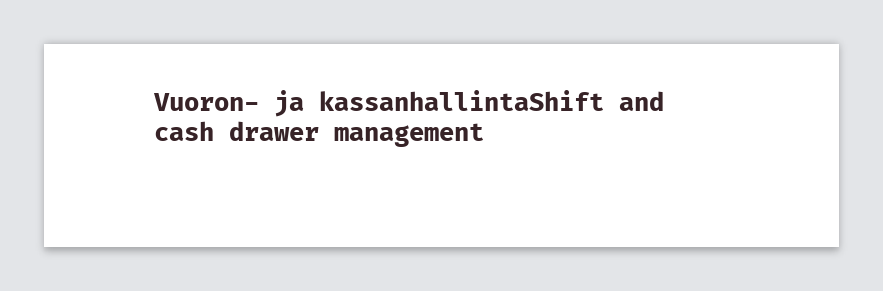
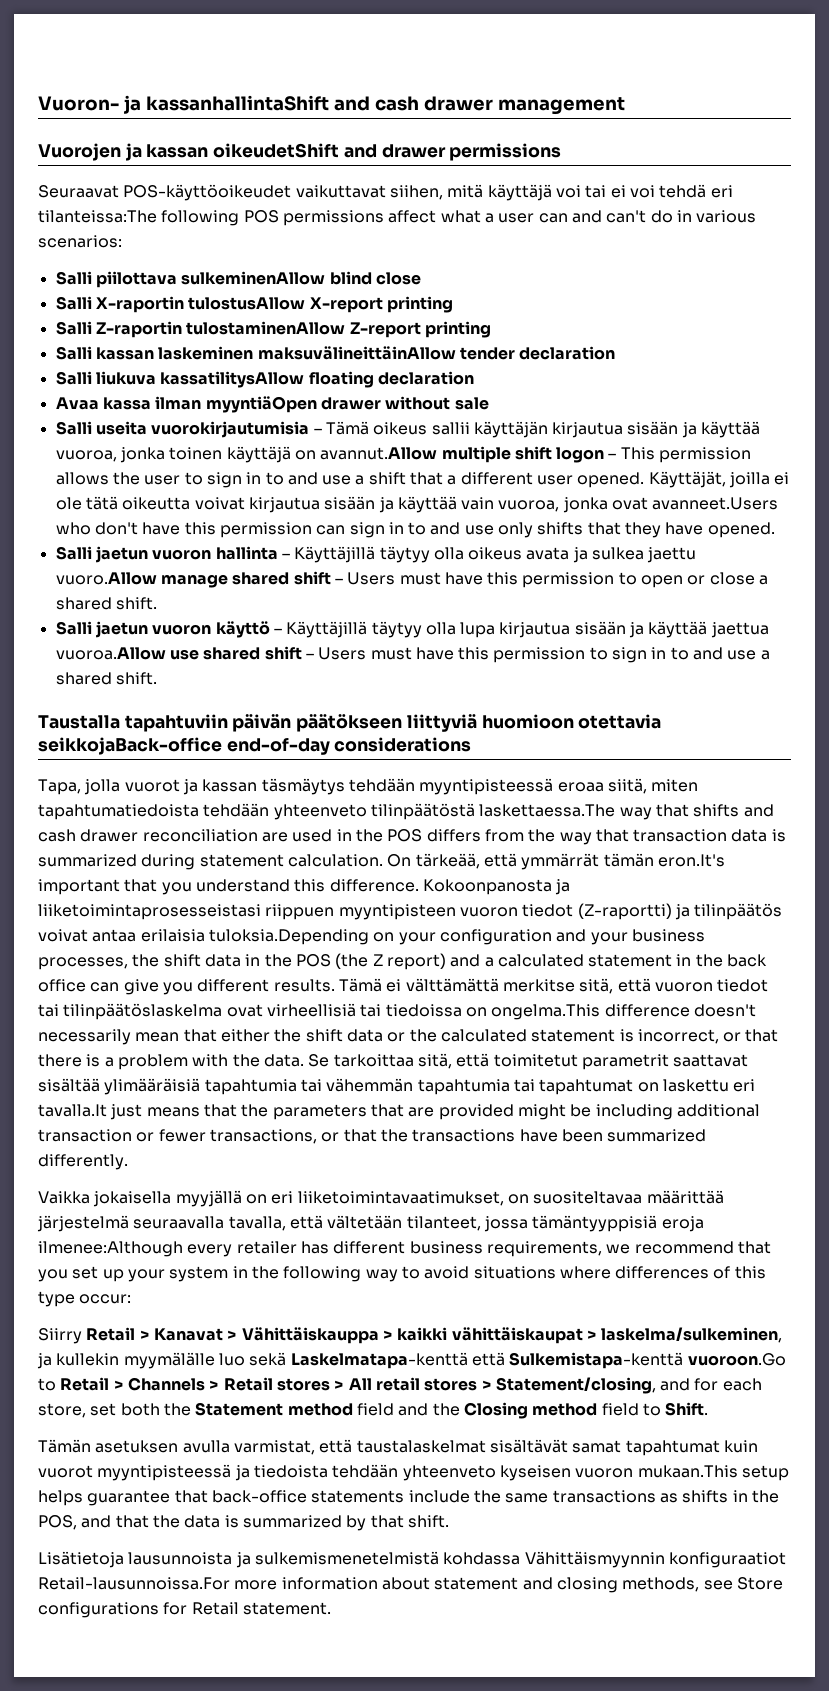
(484, 135) none -> [38,143,562,161] [38,184,733,201] [38,210,757,226] [38,235,122,248] [55,271,421,288] [55,296,453,313] [55,321,491,338] [55,346,616,360] [55,371,474,388] [55,396,489,413] [55,421,761,438] [55,446,752,463] [55,471,790,488] [55,496,779,513] [55,522,775,538] [55,546,697,563] [55,571,769,588] [55,597,157,610] [55,621,769,638] [55,646,770,663] [55,672,157,685] [38,714,662,732] [38,737,472,755] [38,778,699,795] [38,803,774,820] [38,829,786,845] [38,853,725,870] [38,879,571,895] [38,903,783,920] [38,929,705,945] [38,953,768,970] [38,978,769,995] [38,1003,756,1020] [38,1029,779,1045] [38,1053,749,1070] [38,1078,756,1095] [38,1104,760,1120] [38,1129,707,1144] [38,1154,128,1170] [38,1190,724,1207] [37,1215,704,1232] [38,1241,771,1257] [38,1266,766,1282] [38,1291,132,1307] [38,1327,783,1344] [37,1352,786,1369] [38,1377,762,1394] [38,1402,709,1419] [38,1439,758,1456] [38,1464,789,1481] [38,1490,779,1506] [38,1515,449,1531] [38,1551,786,1568] [38,1577,783,1593] [38,1602,331,1618] // Vuorojen ja kassan oikeudetShift and drawer permissions // Seuraavat POS-käyttöoikeudet vaikuttavat siihen, mitä käyttäjä voi tai ei voi tehdä eri tilanteissa:The following POS permissions affect what a user can and can't do in various scenarios: // Salli piilottava sulkeminenAllow blind close // Salli X-raportin tulostusAllow X-report printing // Salli Z-raportin tulostaminenAllow Z-report printing // Salli kassan laskeminen maksuvälineittäinAllow tender declaration // Salli liukuva kassatilitysAllow floating declaration // Avaa kassa ilman myyntiäOpen drawer without sale // Salli useita vuorokirjautumisia – Tämä oikeus sallii käyttäjän kirjautua sisään ja käyttää vuoroa, jonka toinen käyttäjä on avannut.Allow multiple shift logon – This permission allows the user to sign in to and use a shift that a different user opened. Käyttäjät, joilla ei ole tätä oikeutta voivat kirjautua sisään ja käyttää vain vuoroa, jonka ovat avanneet.Users who don't have this permission can sign in to and use only shifts that they have opened. // Salli jaetun vuoron hallinta – Käyttäjillä täytyy olla oikeus avata ja sulkea jaettu vuoro.Allow manage shared shift – Users must have this permission to open or close a shared shift. // Salli jaetun vuoron käyttö – Käyttäjillä täytyy olla lupa kirjautua sisään ja käyttää jaettua vuoroa.Allow use shared shift – Users must have this permission to sign in to and use a shared shift. // Taustalla tapahtuviin päivän päätökseen liittyviä huomioon otettavia seikkojaBack-office end-of-day considerations // Tapa, jolla vuorot ja kassan täsmäytys tehdään myyntipisteessä eroaa siitä, miten tapahtumatiedoista tehdään yhteenveto tilinpäätöstä laskettaessa.The way that shifts and cash drawer reconciliation are used in the POS differs from the way that transaction data is summarized during statement calculation. On tärkeää, että ymmärrät tämän eron.It's important that you understand this difference. Kokoonpanosta ja liiketoimintaprosesseistasi riippuen myyntipisteen vuoron tiedot (Z-raportti) ja tilinpäätös voivat antaa erilaisia tuloksia.Depending on your configuration and your business processes, the shift data in the POS (the Z report) and a calculated statement in the back office can give you different results. Tämä ei välttämättä merkitse sitä, että vuoron tiedot tai tilinpäätöslaskelma ovat virheellisiä tai tiedoissa on ongelma.This difference doesn't necessarily mean that either the shift data or the calculated statement is incorrect, or that there is a problem with the data. Se tarkoittaa sitä, että toimitetut parametrit saattavat sisältää ylimääräisiä tapahtumia tai vähemmän tapahtumia tai tapahtumat on laskettu eri tavalla.It just means that the parameters that are provided might be including additional transaction or fewer transactions, or that the transactions have been summarized differently. // Vaikka jokaisella myyjällä on eri liiketoimintavaatimukset, on suositeltavaa määrittää järjestelmä seuraavalla tavalla, että vältetään tilanteet, jossa tämäntyyppisiä eroja ilmenee:Although every retailer has different business requirements, we recommend that you set up your system in the following way to avoid situations where differences of this type occur: // Siirry Retail > Kanavat > Vähittäiskauppa > kaikki vähittäiskaupat > laskelma/sulkeminen, ja kullekin myymälälle luo sekä Laskelmatapa-kenttä että Sulkemistapa-kenttä vuoroon.Go to Retail > Channels > Retail stores > All retail stores > Statement/closing, and for each store, set both the Statement method field and the Closing method field to Shift. // Tämän asetuksen avulla varmistat, että taustalaskelmat sisältävät samat tapahtumat kuin vuorot myyntipisteessä ja tiedoista tehdään yhteenveto kyseisen vuoron mukaan.This setup helps guarantee that back-office statements include the same transactions as shifts in the POS, and that the data is summarized by that shift. // Lisätietoja lausunnoista ja sulkemismenetelmistä kohdassa Vähittäismyynnin konfiguraatiot Retail-lausunnoissa.For more information about statement and closing methods, see Store configurations for Retail statement.

